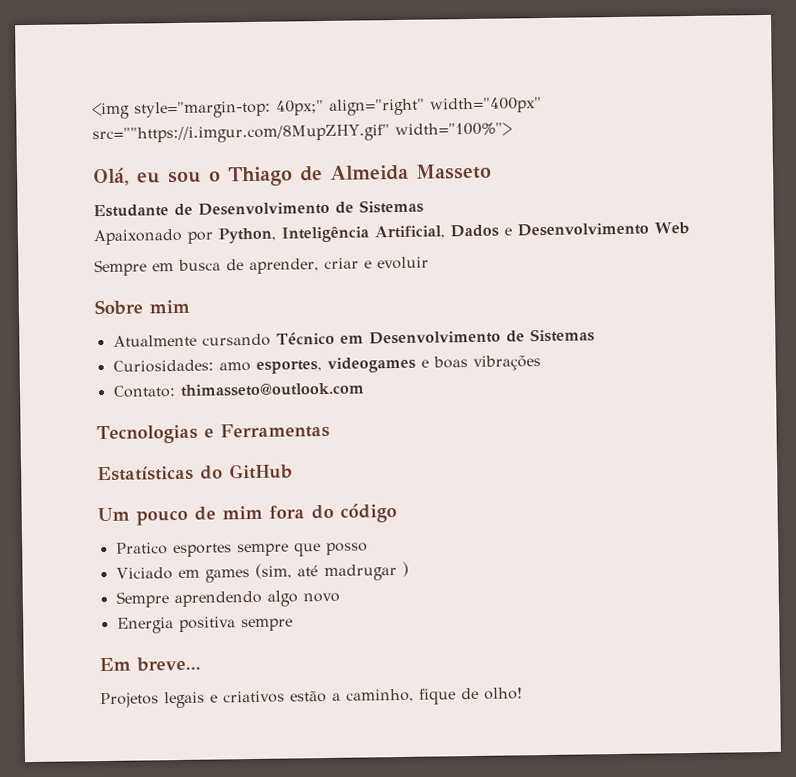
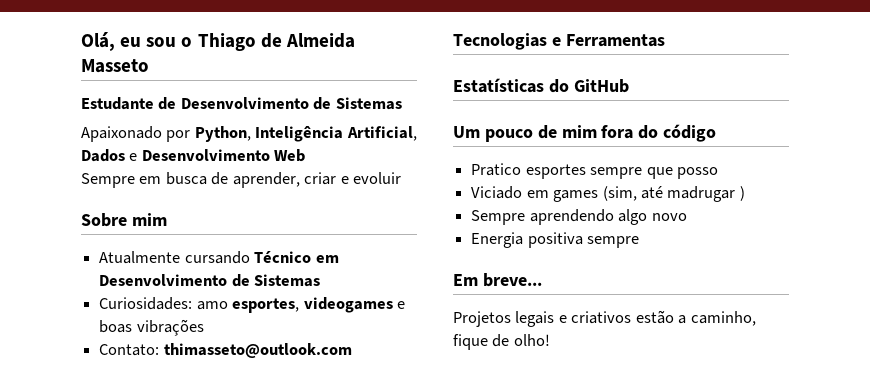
[92,97,542,120] [92,122,512,145] <img style="margin-top: 40px;" align="right" width="400px" src=""https://i.imgur.com/8MupZHY.gif" width="100%"> // -> (81, 41) none

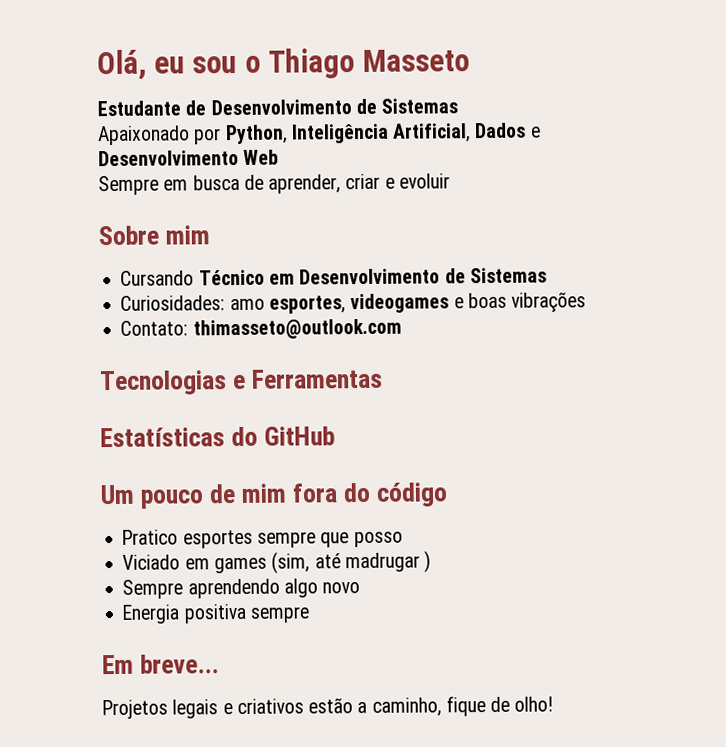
[260,33,355,48] de Almeida -> (355, 63) none
[99,251,250,264] Atualmente cursando -> [120,270,195,286] Cursando

